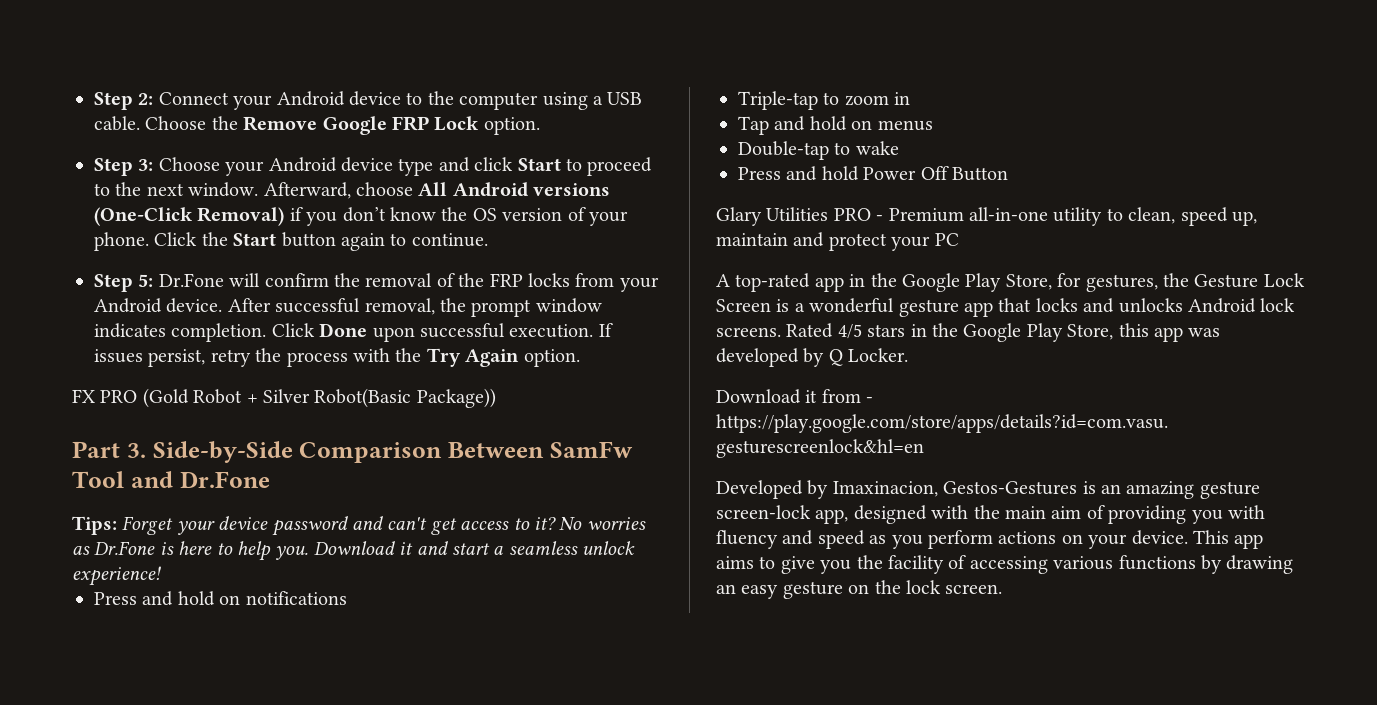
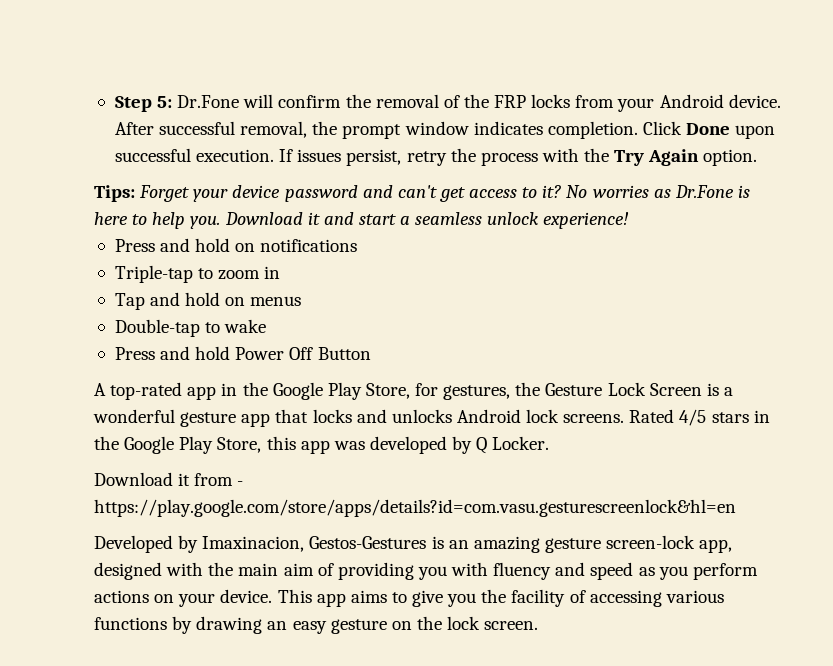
[94,91,643,110] [94,116,540,135] [94,157,653,176] [94,182,611,199] [94,207,628,226] [94,232,488,251] [94,274,133,292] Step 2: Connect your Android device to the computer using a USB cable. Choose the Remove Google FRP Lock option. // Step 3: Choose your Android device type and click Start to proceed to the next window. Afterward, choose All Android versions (One-Click Removal) if you don’t know the OS version of your phone. Click the Start button again to continue. // Step -> [114,96,152,112] Step
[72,388,496,408] [72,441,633,463] [72,471,270,488] // FX PRO (Gold Robot + Silver Robot(Basic Package)) // Part 3. Side-by-Side Comparison Between SamFw Tool and Dr.Fone -> (758, 157) none
[716,207,1257,226] [716,232,959,251] // Glary Utilities PRO - Premium all-in-one utility to clean, speed up, maintain and protect your PC -> (371, 353) none

